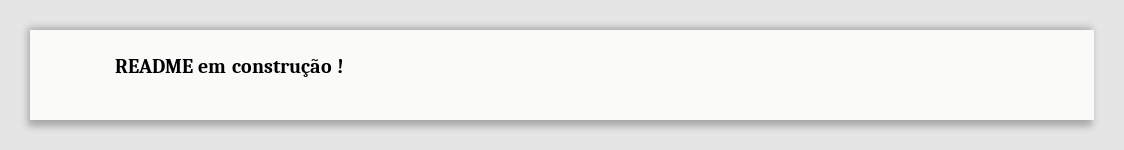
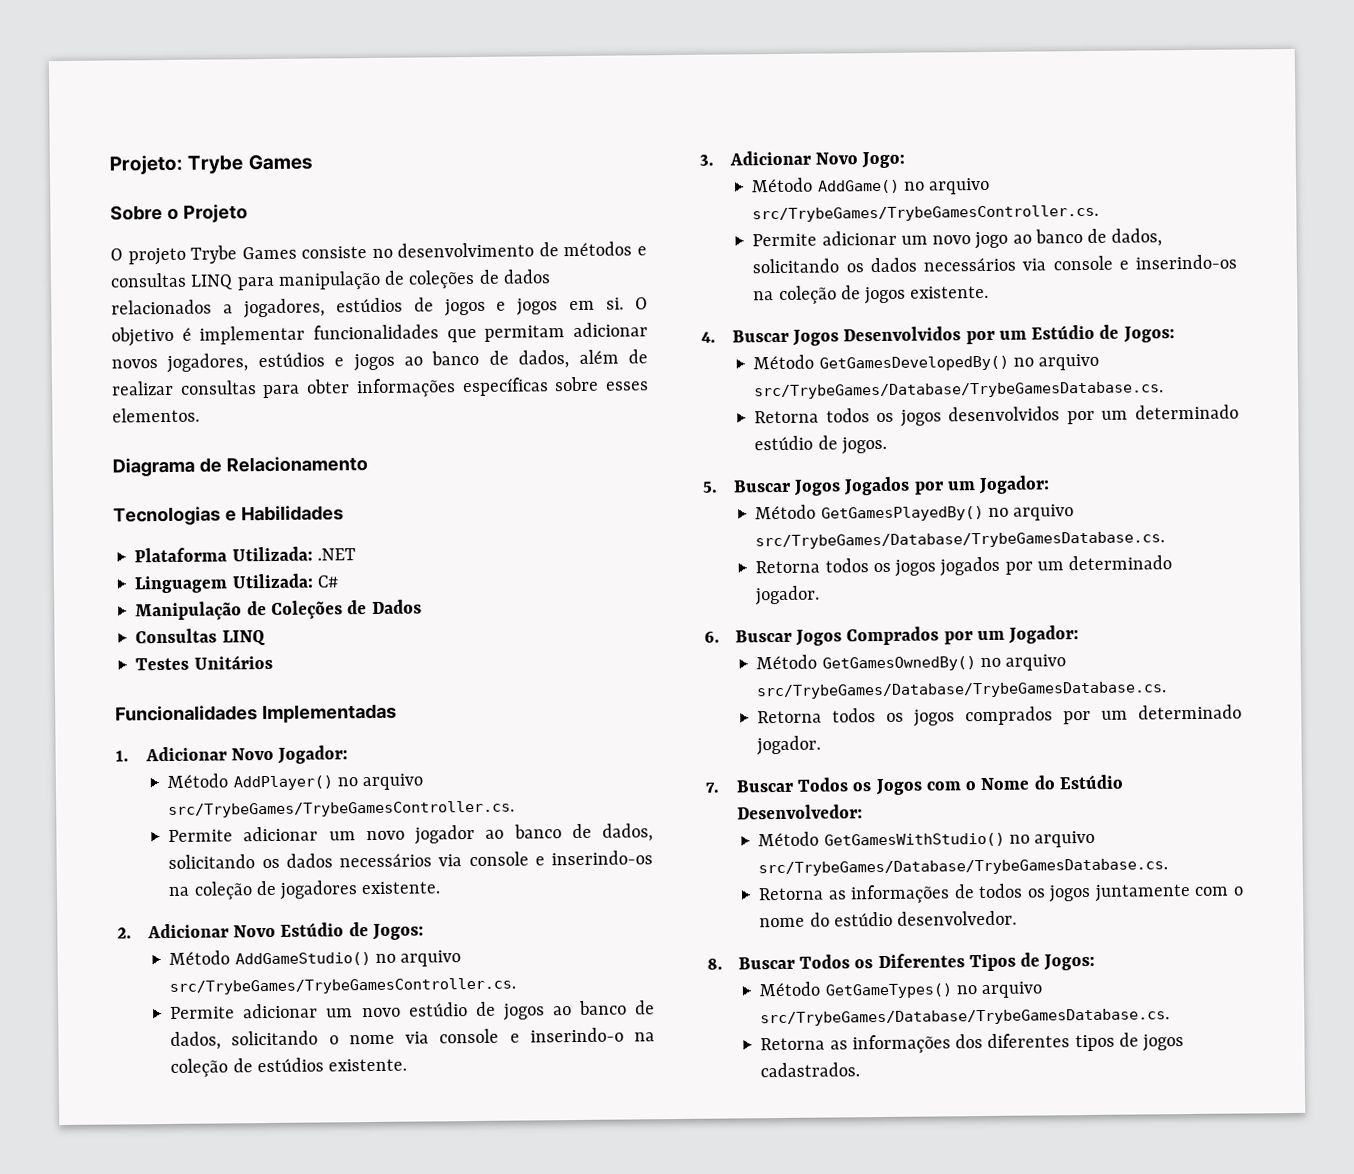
[115,59,345,77] README em construção ! -> [109,154,313,175] [110,204,248,223] [110,241,647,266] [110,269,551,291] [111,297,648,319] [111,322,648,347] [111,349,648,373] [111,376,649,399] [112,407,200,423] [112,456,368,477] [113,505,344,526] [134,546,356,563] [134,573,339,594] [135,599,422,621] [135,628,266,646] [135,654,273,671] [115,703,397,724] [115,745,349,764] [167,773,424,791] [168,800,516,818] [168,823,654,845] [168,850,653,869] [168,880,441,900] [117,922,424,941] [169,950,462,967] [169,977,517,995] [170,1000,655,1021] [170,1027,656,1050] [170,1057,408,1077] [699,150,906,169] [752,177,991,195] [752,204,1100,223] [752,228,1163,250] [752,254,1237,274] [753,285,990,305] [701,324,1175,346] [753,353,1100,372] [754,381,1165,400] [754,404,1239,427] [754,435,887,455] [702,475,1051,496] [755,504,1075,522] [755,531,1166,550] [755,555,1173,577] [754,585,821,606] [704,625,1080,646] [756,654,1067,672] [756,681,1168,700] [757,704,1242,727] [756,735,822,756] [705,774,1123,796] [736,804,863,820] [758,830,1096,848] [758,858,1169,877] [758,883,1244,904] [759,910,1018,928] [707,952,1096,972] [759,981,1044,999] [760,1008,1171,1027] [760,1032,1185,1054] [760,1062,861,1078] Projeto: Trybe Games // Sobre o Projeto // O projeto Trybe Games consiste no desenvolvimento de métodos e consultas LINQ para manipulação de coleções de dados relacionados a jogadores, estúdios de jogos e jogos em si. O objetivo é implementar funcionalidades que permitam adicionar novos jogadores, estúdios e jogos ao banco de dados, além de realizar consultas para obter informações específicas sobre esses elementos. // Diagrama de Relacionamento // Tecnologias e Habilidades // Plataforma Utilizada: .NET // Linguagem Utilizada: C# // Manipulação de Coleções de Dados // Consultas LINQ // Testes Unitários // Funcionalidades Implementadas // 1. Adicionar Novo Jogador: // Método AddPlayer() no arquivo src/TrybeGames/TrybeGamesController.cs. // Permite adicionar um novo jogador ao banco de dados, solicitando os dados necessários via console e inserindo-os na coleção de jogadores existente. // 2. Adicionar Novo Estúdio de Jogos: // Método AddGameStudio() no arquivo src/TrybeGames/TrybeGamesController.cs. // Permite adicionar um novo estúdio de jogos ao banco de dados, solicitando o nome via console e inserindo-o na coleção de estúdios existente. // 3. Adicionar Novo Jogo: // Método AddGame() no arquivo src/TrybeGames/TrybeGamesController.cs. // Permite adicionar um novo jogo ao banco de dados, solicitando os dados necessários via console e inserindo-os na coleção de jogos existente. // 4. Buscar Jogos Desenvolvidos por um Estúdio de Jogos: // Método GetGamesDevelopedBy() no arquivo src/TrybeGames/Database/TrybeGamesDatabase.cs. // Retorna todos os jogos desenvolvidos por um determinado estúdio de jogos. // 5. Buscar Jogos Jogados por um Jogador: // Método GetGamesPlayedBy() no arquivo src/TrybeGames/Database/TrybeGamesDatabase.cs. // Retorna todos os jogos jogados por um determinado jogador. // 6. Buscar Jogos Comprados por um Jogador: // Método GetGamesOwnedBy() no arquivo src/TrybeGames/Database/TrybeGamesDatabase.cs. // Retorna todos os jogos comprados por um determinado jogador. // 7. Buscar Todos os Jogos com o Nome do Estúdio Desenvolvedor: // Método GetGamesWithStudio() no arquivo src/TrybeGames/Database/TrybeGamesDatabase.cs. // Retorna as informações de todos os jogos juntamente com o nome do estúdio desenvolvedor. // 8. Buscar Todos os Diferentes Tipos de Jogos: // Método GetGameTypes() no arquivo src/TrybeGames/Database/TrybeGamesDatabase.cs. // Retorna as informações dos diferentes tipos de jogos cadastrados.

